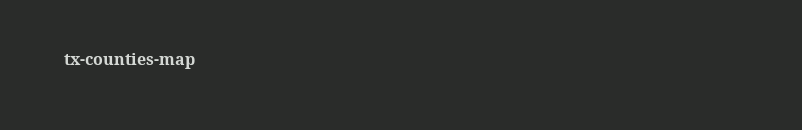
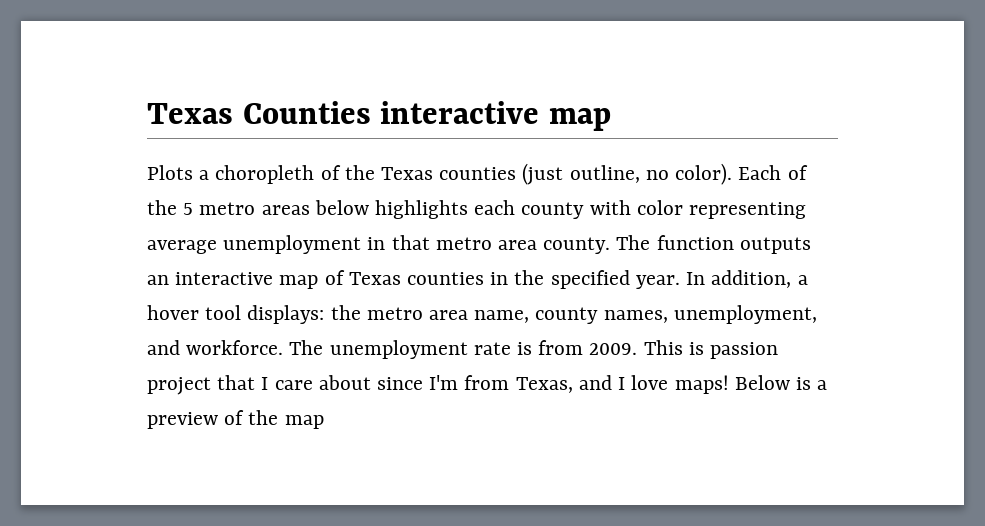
[64,53,195,69] tx-counties-map -> [147,101,612,131] [147,163,808,185] [147,200,807,219] [147,235,811,254] [147,270,808,289] [147,305,817,324] [147,340,779,359] [147,375,828,395] [147,410,324,429] Texas Counties interactive map // Plots a choropleth of the Texas counties (just outline, no color). Each of the 5 metro areas below highlights each county with color representing average unemployment in that metro area county. The function outputs an interactive map of Texas counties in the specified year. In addition, a hover tool displays: the metro area name, county names, unemployment, and workforce. The unemployment rate is from 2009. This is passion project that I care about since I'm from Texas, and I love maps! Below is a preview of the map

